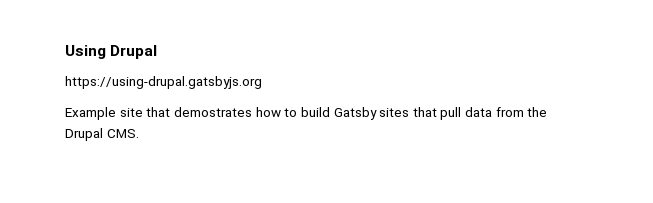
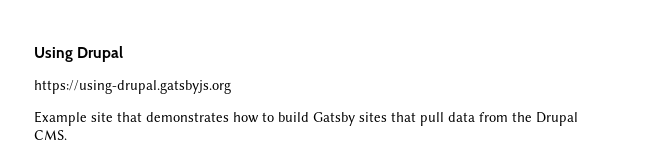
[173,107,252,117] demostrates -> [146,112,229,122] demonstrates

